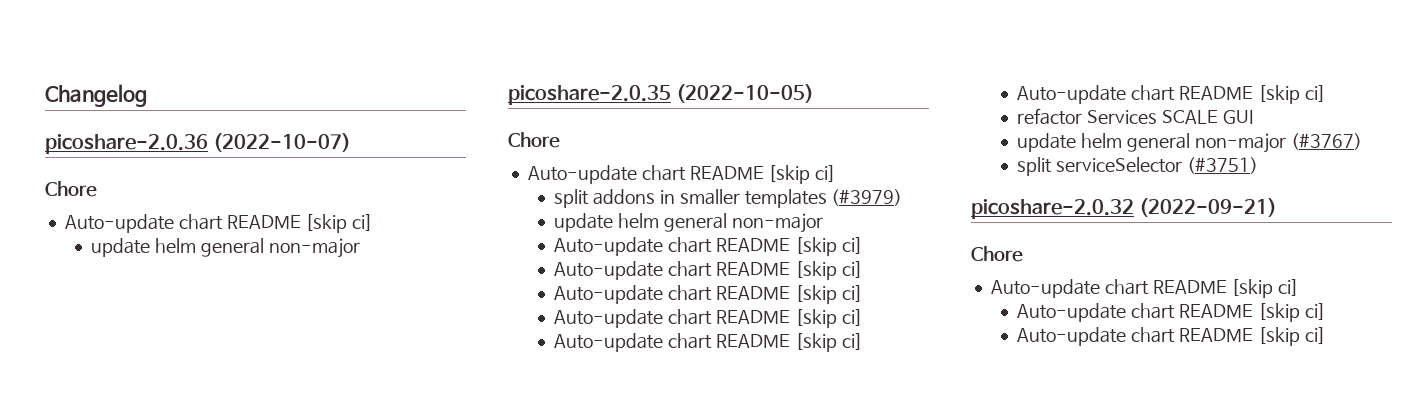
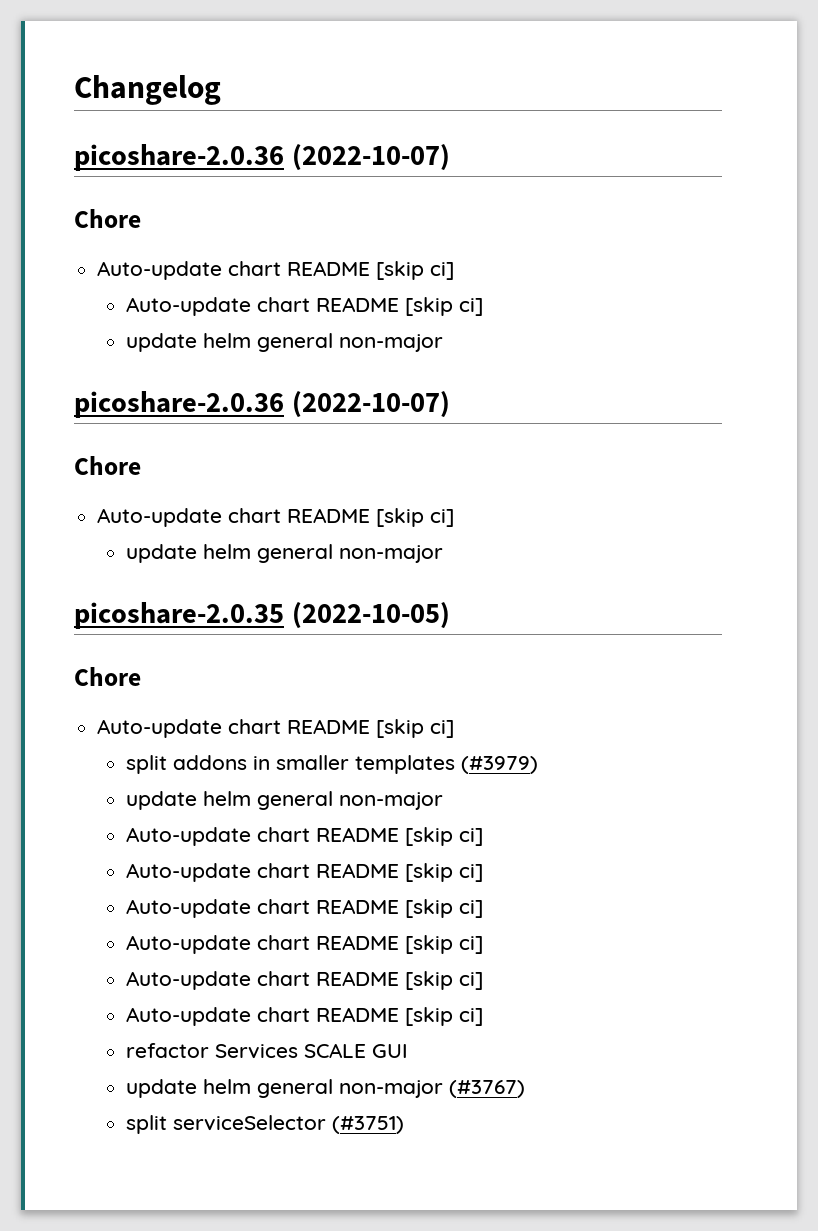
(374, 222) none -> [125,297,483,316] [125,333,443,352] [74,391,450,418] [74,456,141,475] [97,508,455,527] // Auto-update chart README [skip ci] // update helm general non-major // picoshare-2.0.36 (2022-10-07) // Chore // Auto-update chart README [skip ci]
[971,198,1278,219] [971,246,1023,262] [990,279,1300,298] [1017,303,1326,322] [1017,327,1326,346] // picoshare-2.0.32 (2022-09-21) // Chore // Auto-update chart README [skip ci] // Auto-update chart README [skip ci] // Auto-update chart README [skip ci] -> (404, 1125) none

